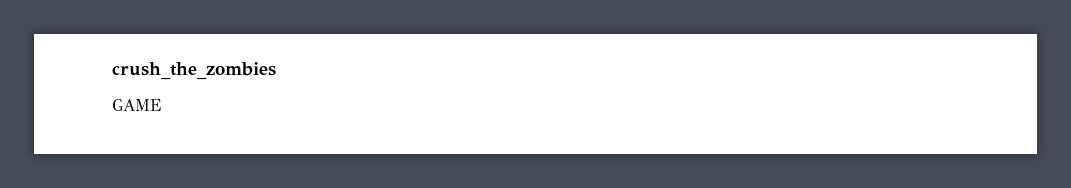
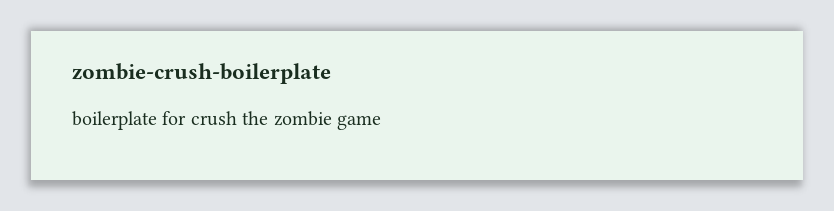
[112,62,276,80] [112,99,162,111] crush_the_zombies // GAME -> [72,63,331,84] [72,111,381,130] zombie-crush-boilerplate // boilerplate for crush the zombie game

